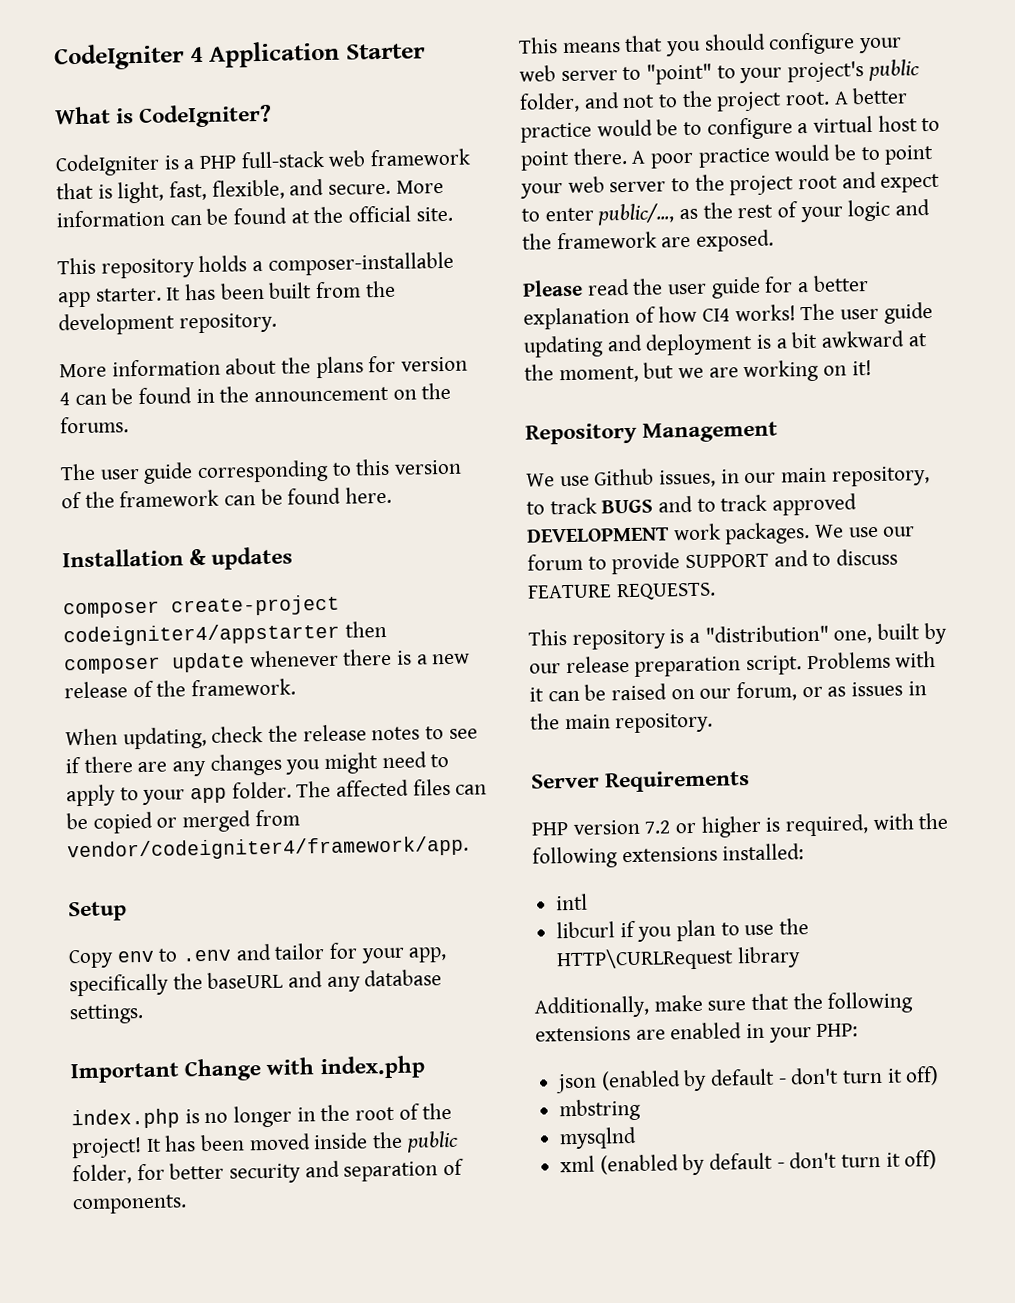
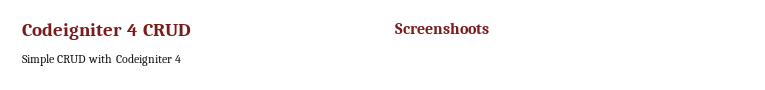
[53,40,426,71] [55,103,273,128] [55,148,472,177] [56,178,444,204] [56,205,453,228] [57,251,454,279] [58,280,396,308] [58,312,277,336] [59,355,469,379] [59,382,452,406] [60,416,129,434] [60,458,463,484] [61,486,393,509] [62,546,294,570] [63,594,340,619] [63,620,387,647] [64,648,471,675] [64,678,297,699] [65,724,478,750] [65,751,450,777] [66,778,488,807] [66,809,300,834] [67,835,469,862] [68,901,127,922] [68,942,448,969] [69,969,443,997] [69,1004,144,1025] [70,1055,425,1084] [71,1102,453,1130] [71,1130,459,1159] [72,1158,465,1185] [72,1194,187,1215] [518,32,903,57] [519,59,920,85] [519,87,909,113] [520,115,941,143] [520,144,935,171] [520,171,941,199] [521,198,931,226] [522,229,775,252] [522,275,869,299] [523,301,933,330] [523,330,928,358] [524,359,872,384] [525,421,779,445] [526,466,930,488] [526,493,858,516] [527,522,916,545] [527,548,899,575] [527,582,716,601] [528,622,947,650] [529,650,937,677] [529,681,927,702] [530,712,714,734] [531,770,751,793] [531,812,949,838] [532,843,805,869] [555,893,589,911] [556,918,810,942] [556,946,801,972] [534,991,914,1019] [535,1022,859,1043] [555,1065,940,1094] [559,1098,642,1122] [559,1126,638,1150] [560,1150,938,1176] CodeIgniter 4 Application Starter // What is CodeIgniter? // CodeIgniter is a PHP full-stack web framework that is light, fast, flexible, and secure. More information can be found at the official site. // This repository holds a composer-installable app starter. It has been built from the development repository. // More information about the plans for version 4 can be found in the announcement on the forums. // The user guide corresponding to this version of the framework can be found here. // Installation & updates // composer create-project codeigniter4/appstarter then composer update whenever there is a new release of the framework. // When updating, check the release notes to see if there are any changes you might need to apply to your app folder. The affected files can be copied or merged from vendor/codeigniter4/framework/app. // Setup // Copy env to .env and tailor for your app, specifically the baseURL and any database settings. // Important Change with index.php // index.php is no longer in the root of the project! It has been moved inside the public folder, for better security and separation of components. // This means that you should configure your web server to "point" to your project's public folder, and not to the project root. A better practice would be to configure a virtual host to point there. A poor practice would be to point your web server to the project root and expect to enter public/..., as the rest of your logic and the framework are exposed. // Please read the user guide for a better explanation of how CI4 works! The user guide updating and deployment is a bit awkward at the moment, but we are working on it! // Repository Management // We use Github issues, in our main repository, to track BUGS and to track approved DEVELOPMENT work packages. We use our forum to provide SUPPORT and to discuss FEATURE REQUESTS. // This repository is a "distribution" one, built by our release preparation script. Problems with it can be raised on our forum, or as issues in the main repository. // Server Requirements // PHP version 7.2 or higher is required, with the following extensions installed: // intl // libcurl if you plan to use the HTTP\CURLRequest library // Additionally, make sure that the following extensions are enabled in your PHP: // json (enabled by default - don't turn it off) // mbstring // mysqlnd // xml (enabled by default - don't turn it off) -> [22,23,191,40] [22,54,181,66] [395,22,489,34] Codeigniter 4 CRUD // Simple CRUD with Codeigniter 4 // Screenshoots

